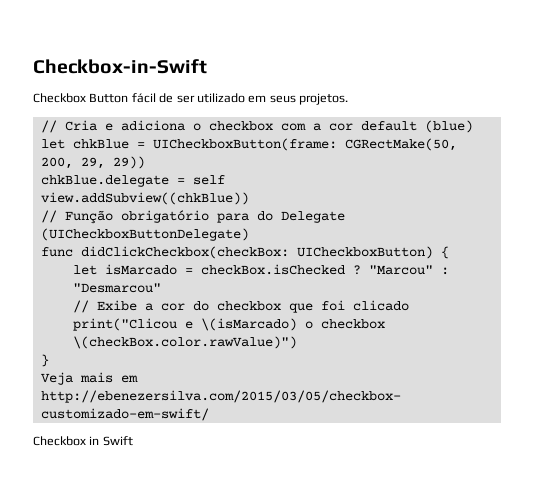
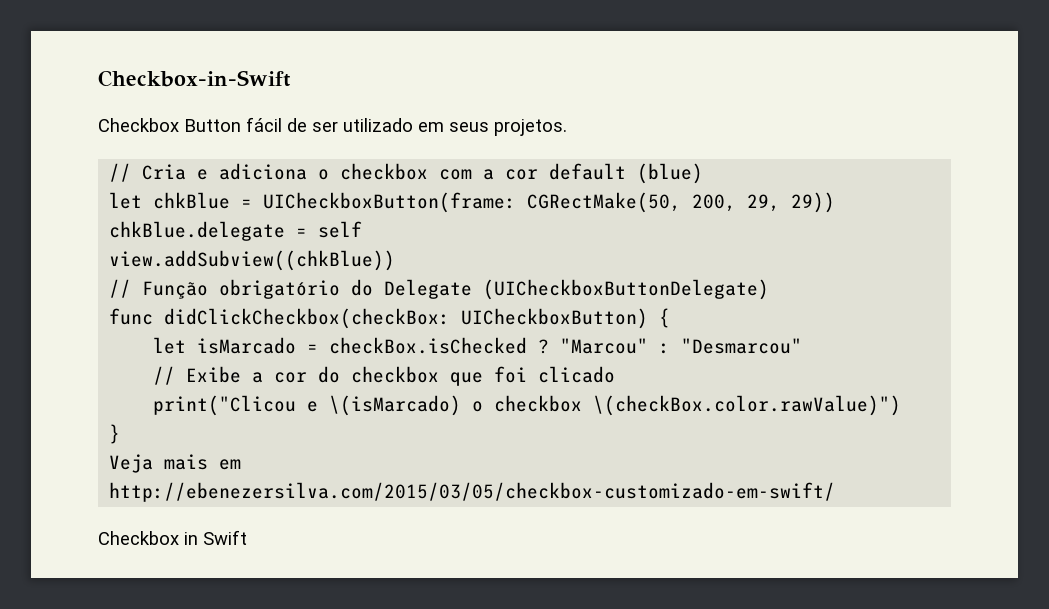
[216,213,249,223] para -> (341, 289) none

